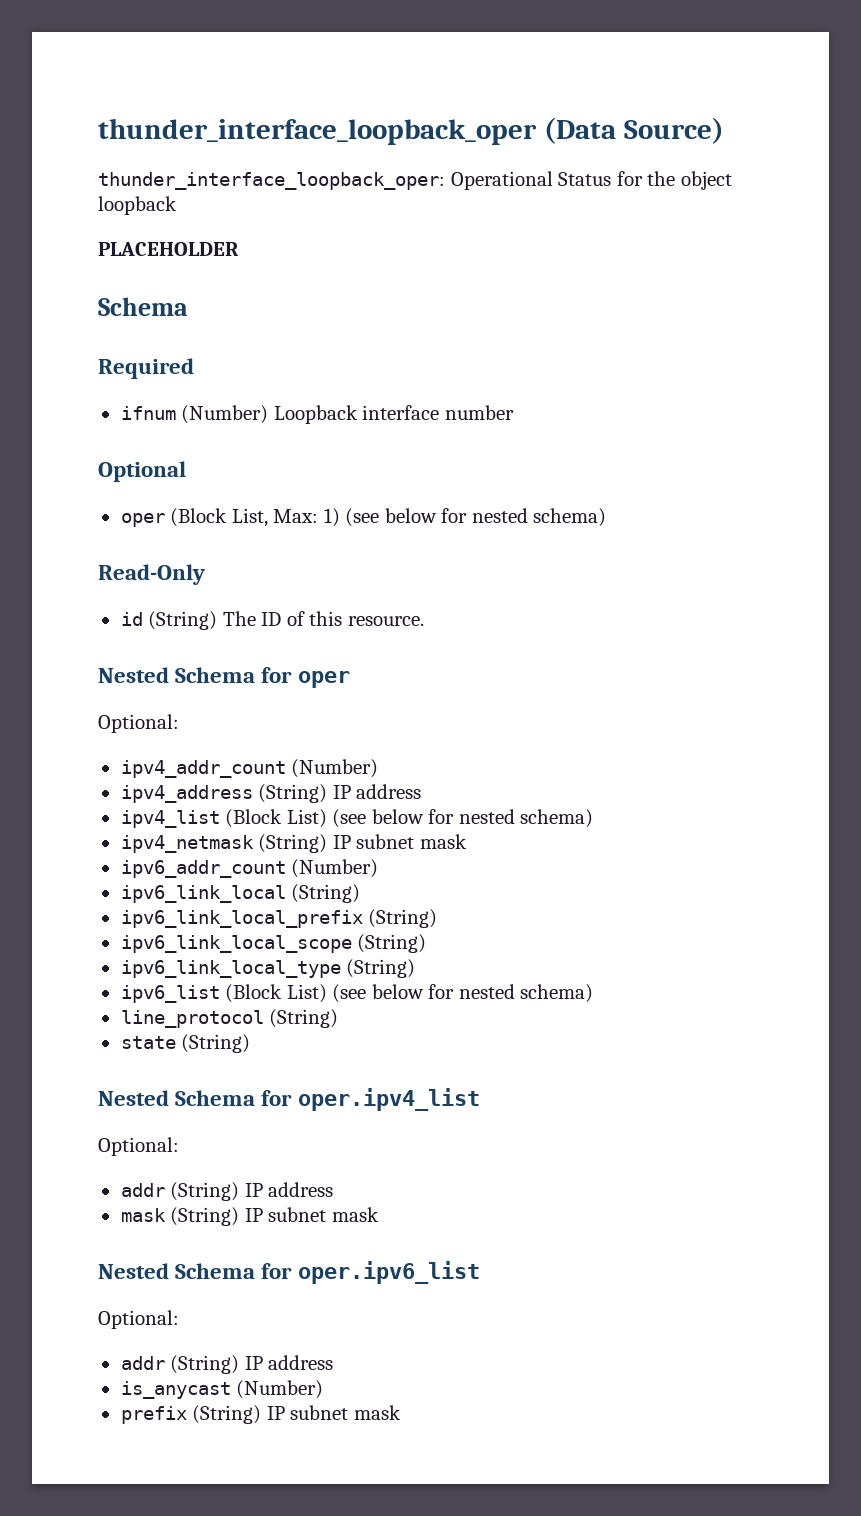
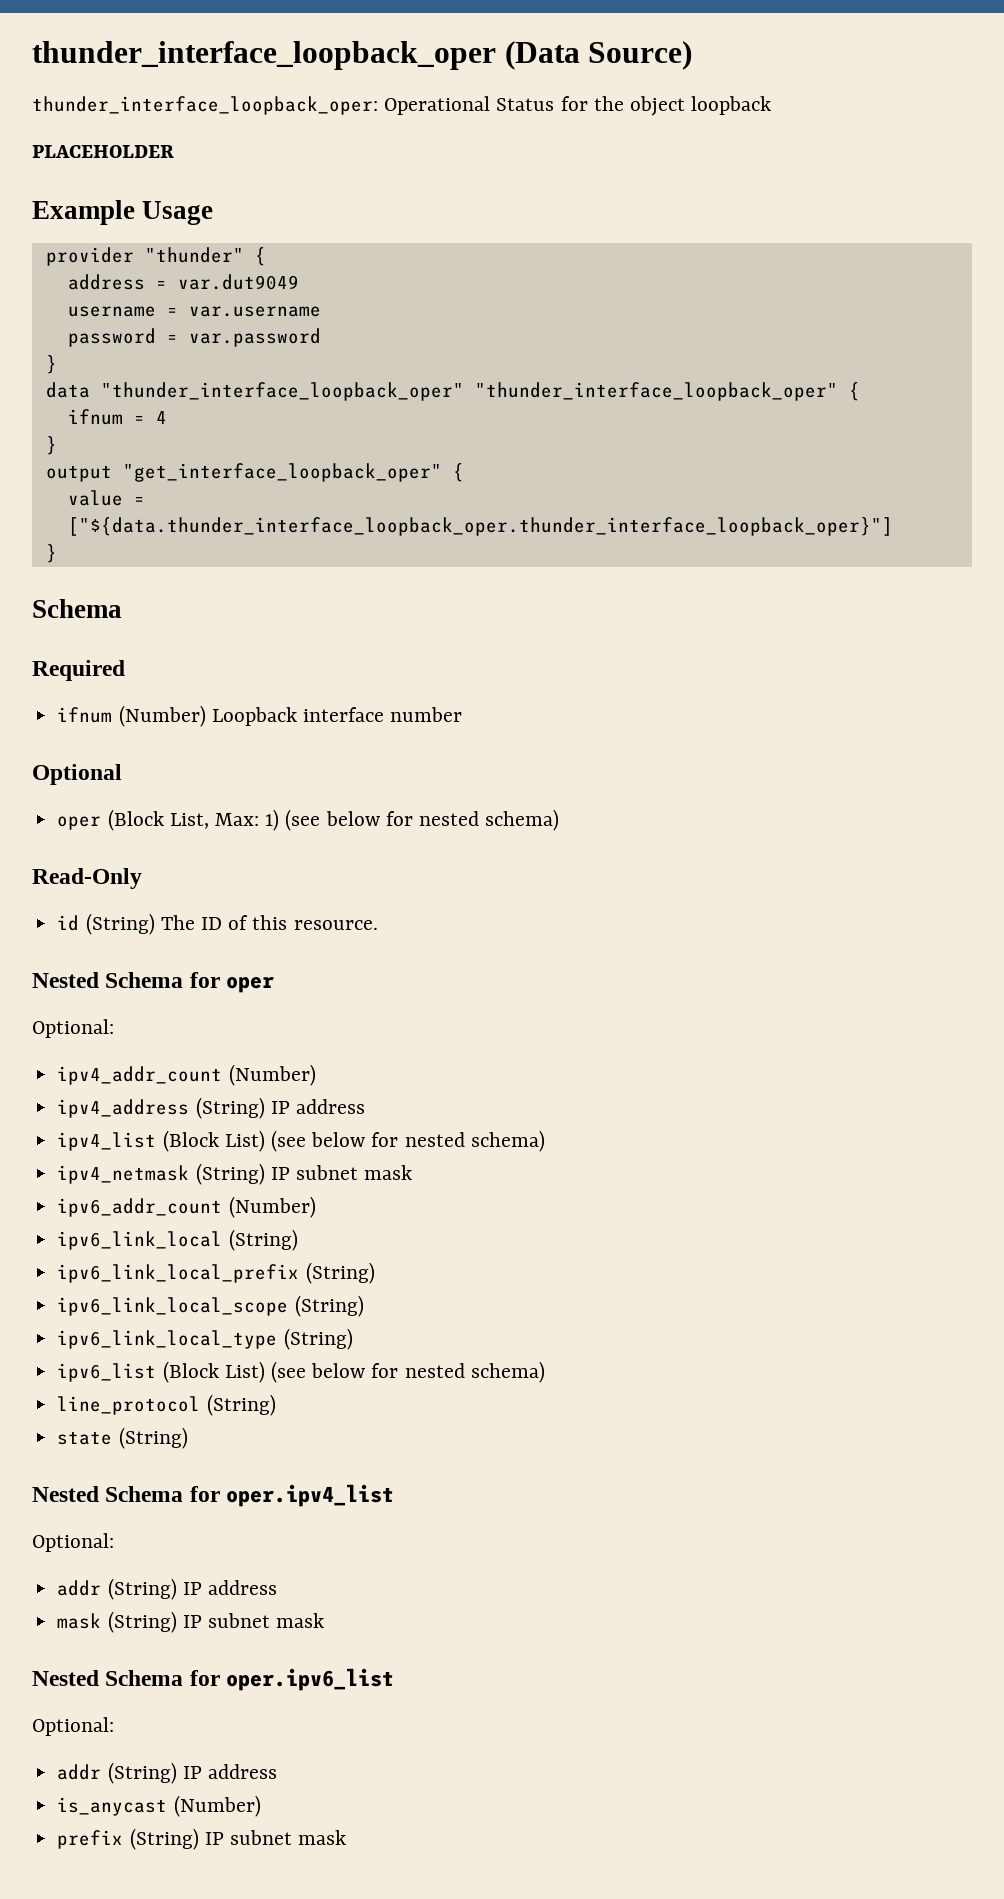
(239, 249) none -> [32,200,214,225] [45,247,266,266] [67,274,299,290] [67,306,321,317] [67,328,321,347] [45,355,57,374] [45,382,860,401] [67,409,167,425] [45,436,57,455] [45,463,464,482] [67,490,145,506] [67,517,893,536] [45,544,57,563] // Example Usage // provider "thunder" { // address = var.dut9049 // username = var.username // password = var.password // } // data "thunder_interface_loopback_oper" "thunder_interface_loopback_oper" { // ifnum = 4 // } // output "get_interface_loopback_oper" { // value = ["${data.thunder_interface_loopback_oper.thunder_interface_loopback_oper}"] // }

